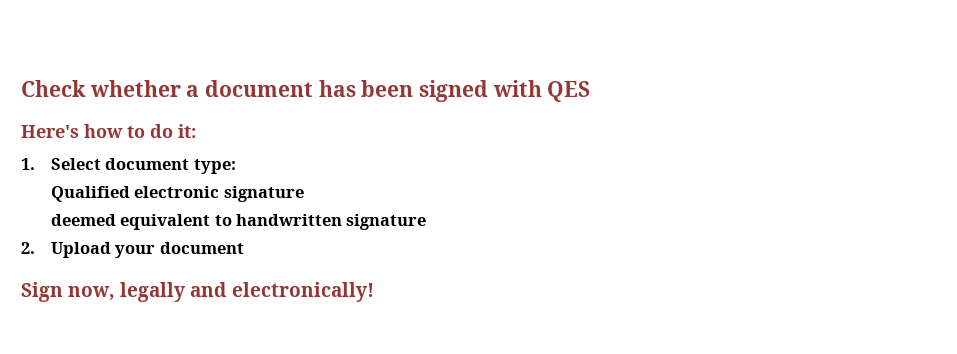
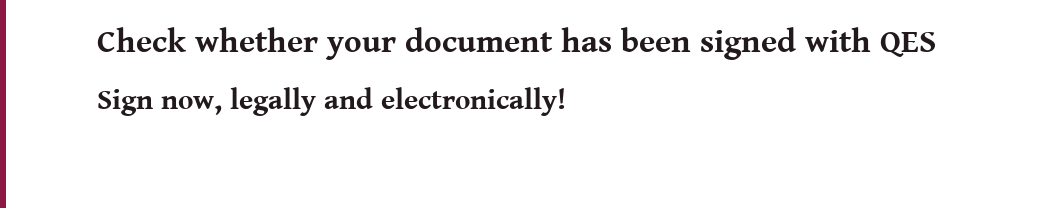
[186,85,200,97] a -> [325,37,396,60] your
[21,124,196,138] [21,158,236,174] [50,186,304,202] [50,214,427,230] [21,242,244,258] // Here's how to do it: // 1. Select document type: // Qualified electronic signature // deemed equivalent to handwritten signature // 2. Upload your document -> (936, 44) none

